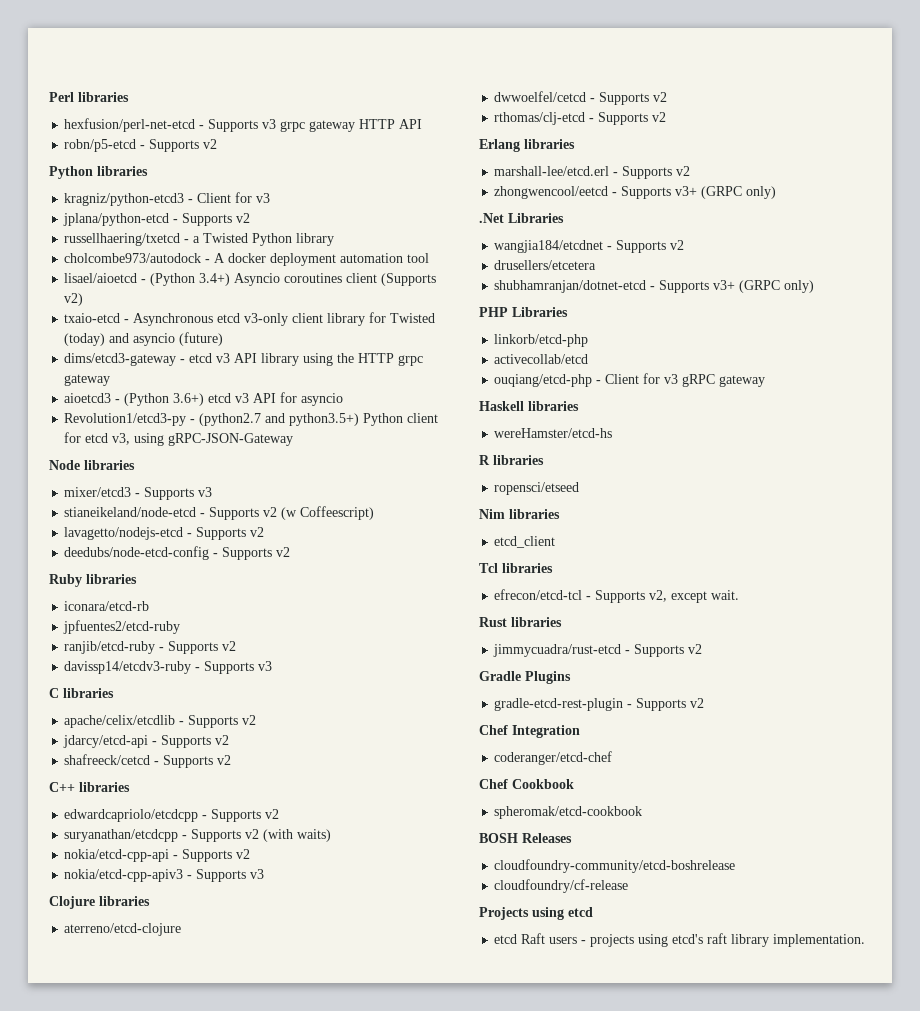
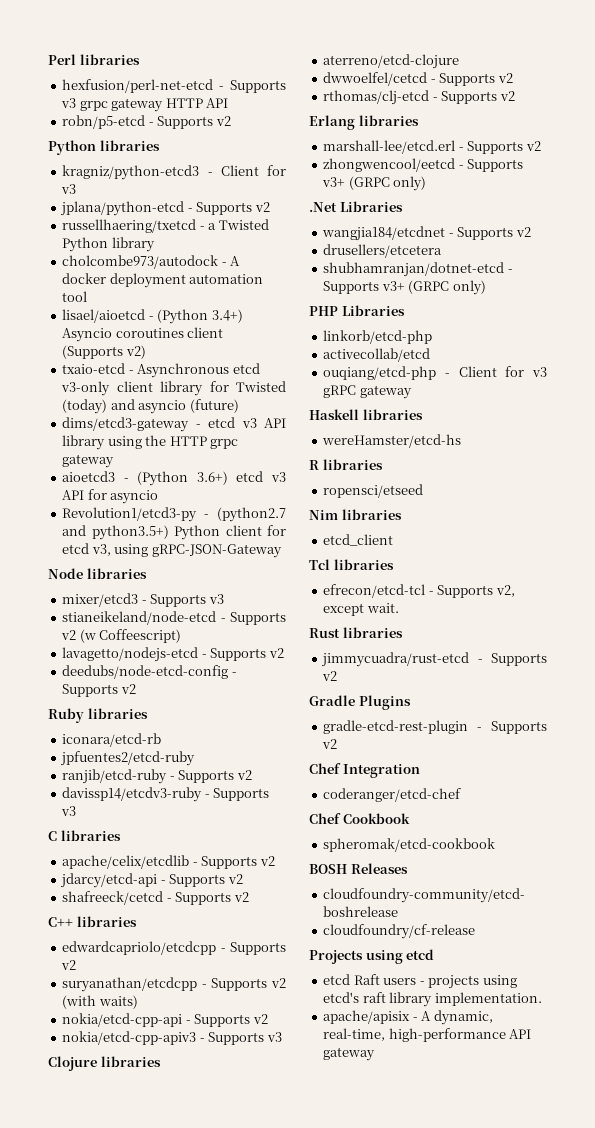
(866, 940) none -> [323,1010,493,1025] [323,1028,532,1042] [323,1047,376,1061] // apache/apisix - A dynamic, real-time, high-performance API gateway

